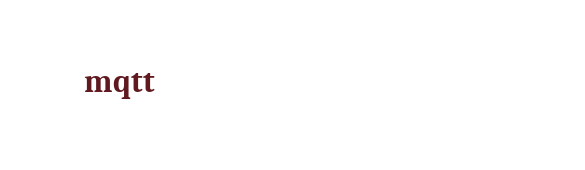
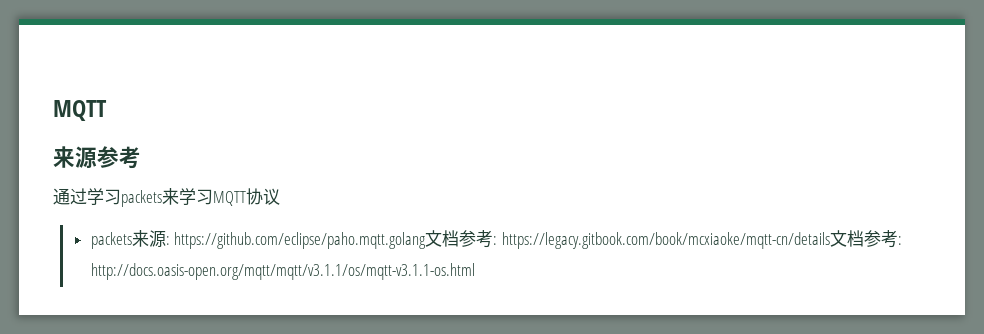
[84,73,155,99] mqtt -> [53,100,107,121] [53,146,141,169] [53,188,280,207] [90,230,902,249] [90,263,475,280] MQTT // 来源参考 // 通过学习packets来学习MQTT协议 // packets来源: https://github.com/eclipse/paho.mqtt.golang文档参考: https://legacy.gitbook.com/book/mcxiaoke/mqtt-cn/details文档参考: http://docs.oasis-open.org/mqtt/mqtt/v3.1.1/os/mqtt-v3.1.1-os.html

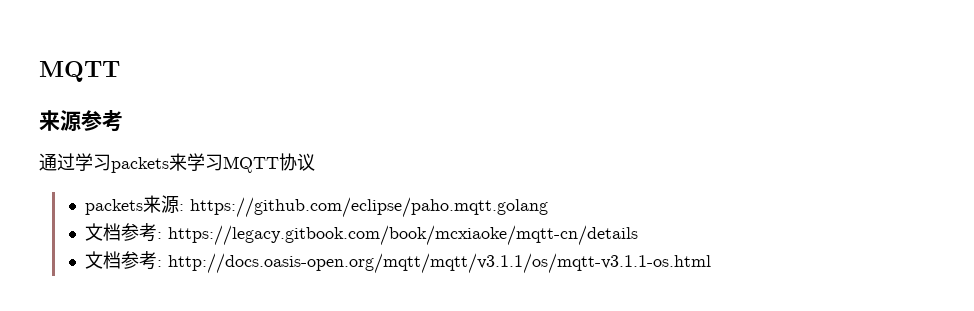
(427, 240) none -> (548, 207) //
(830, 240) none -> (638, 235) //

